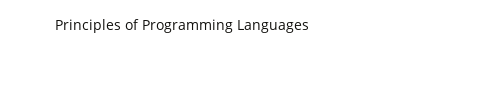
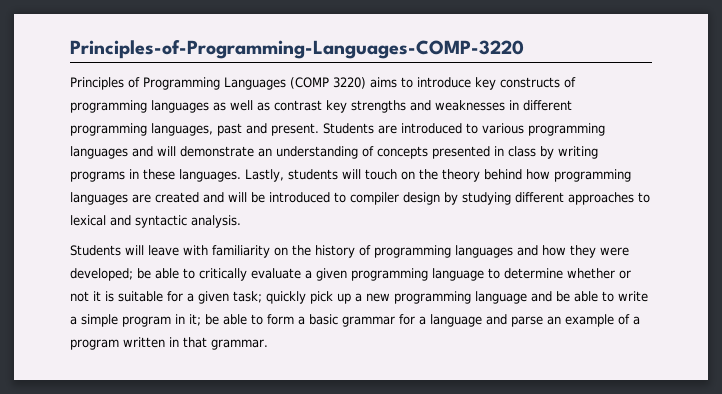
(55, 26) none -> [70,40,524,59] Principles-of-Programming-Languages-COMP-3220 //
(309, 26) none -> [290,77,576,90] [70,100,572,113] [70,123,605,136] [70,146,598,159] [70,169,631,182] [70,192,650,205] [70,215,241,228] [70,245,629,258] [70,268,631,281] [70,291,648,304] [70,314,640,327] [70,337,268,350] (COMP 3220) aims to introduce key constructs of programming languages as well as contrast key strengths and weaknesses in different programming languages, past and present. Students are introduced to various programming languages and will demonstrate an understanding of concepts presented in class by writing programs in these languages. Lastly, students will touch on the theory behind how programming languages are created and will be introduced to compiler design by studying different approaches to lexical and syntactic analysis. // Students will leave with familiarity on the history of programming languages and how they were developed; be able to critically evaluate a given programming language to determine whether or not it is suitable for a given task; quickly pick up a new programming language and be able to write a simple program in it; be able to form a basic grammar for a language and parse an example of a program written in that grammar.

